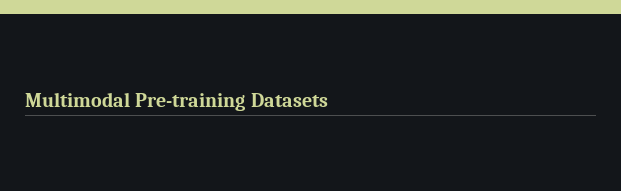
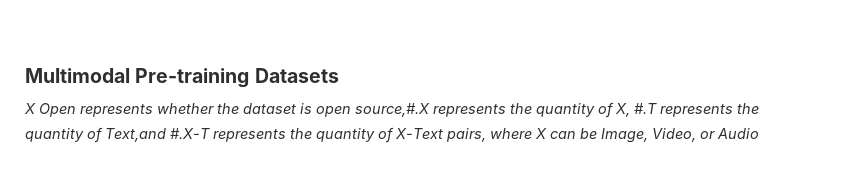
(328, 100) none -> [24,102,759,118] [25,127,759,143] // X Open represents whether the dataset is open source,#.X represents the quantity of X, #.T represents the quantity of Text,and #.X-T represents the quantity of X-Text pairs, where X can be Image, Video, or Audio

